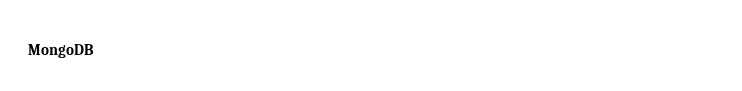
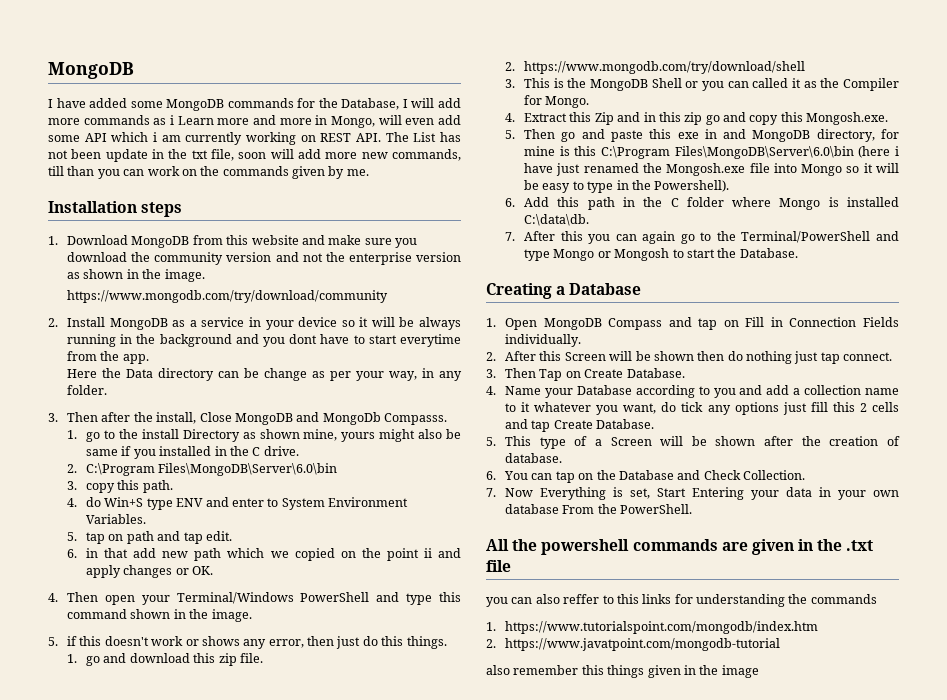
[28,44,94,58] MongoDB -> [48,62,134,79] [48,98,462,111] [48,115,462,128] [48,132,462,145] [48,149,461,162] [48,166,369,179] [48,201,183,217] [48,235,418,248] [67,252,461,265] [67,269,205,282] [67,290,389,303] [48,317,461,330] [67,334,461,347] [67,351,149,364] [67,368,463,381] [67,385,108,395] [48,412,448,425] [67,429,462,442] [86,446,299,459] [67,463,338,476] [67,480,173,493] [67,497,409,510] [86,514,147,524] [67,531,232,544] [67,548,462,561] [86,565,214,578] [48,592,461,605] [67,609,252,622] [48,636,447,649] [67,653,263,666] [505,61,806,74] [505,78,899,91] [524,95,590,108] [505,112,889,125] [505,129,899,142] [524,146,899,159] [524,163,899,176] [524,180,730,193] [505,197,899,210] [524,214,590,226] [505,231,899,244] [524,248,798,261] [486,283,642,299] [486,317,899,330] [505,334,582,347] [486,351,893,364] [486,368,685,381] [486,385,899,398] [505,402,899,415] [505,419,655,432] [486,436,901,449] [505,453,563,463] [486,470,806,483] [486,487,899,500] [505,504,693,514] [486,539,874,555] [486,560,511,572] [486,594,877,607] [486,621,819,634] [486,638,781,651] [486,665,759,678] MongoDB // I have added some MongoDB commands for the Database, I will add more commands as i Learn more and more in Mongo, will even add some API which i am currently working on REST API. The List has not been update in the txt file, soon will add more new commands, till than you can work on the commands given by me. // Installation steps // 1. Download MongoDB from this website and make sure you download the community version and not the enterprise version as shown in the image. // https://www.mongodb.com/try/download/community // 2. Install MongoDB as a service in your device so it will be always running in the background and you dont have to start everytime from the app. // Here the Data directory can be change as per your way, in any folder. // 3. Then after the install, Close MongoDB and MongoDb Compasss. // 1. go to the install Directory as shown mine, yours might also be same if you installed in the C drive. // 2. C:\Program Files\MongoDB\Server\6.0\bin // 3. copy this path. // 4. do Win+S type ENV and enter to System Environment Variables. // 5. tap on path and tap edit. // 6. in that add new path which we copied on the point ii and apply changes or OK. // 4. Then open your Terminal/Windows PowerShell and type this command shown in the image. // 5. if this doesn't work or shows any error, then just do this things. // 1. go and download this zip file. // 2. https://www.mongodb.com/try/download/shell // 3. This is the MongoDB Shell or you can called it as the Compiler for Mongo. // 4. Extract this Zip and in this zip go and copy this Mongosh.exe. // 5. Then go and paste this exe in and MongoDB directory, for mine is this C:\Program Files\MongoDB\Server\6.0\bin (here i have just renamed the Mongosh.exe file into Mongo so it will be easy to type in the Powershell). // 6. Add this path in the C folder where Mongo is installed C:\data\db. // 7. After this you can again go to the Terminal/PowerShell and type Mongo or Mongosh to start the Database. // Creating a Database // 1. Open MongoDB Compass and tap on Fill in Connection Fields individually. // 2. After this Screen will be shown then do nothing just tap connect. // 3. Then Tap on Create Database. // 4. Name your Database according to you and add a collection name to it whatever you want, do tick any options just fill this 2 cells and tap Create Database. // 5. This type of a Screen will be shown after the creation of database. // 6. You can tap on the Database and Check Collection. // 7. Now Everything is set, Start Entering your data in your own database From the PowerShell. // All the powershell commands are given in the .txt file // you can also reffer to this links for understanding the commands // 1. https://www.tutorialspoint.com/mongodb/index.htm // 2. https://www.javatpoint.com/mongodb-tutorial // also remember this things given in the image

